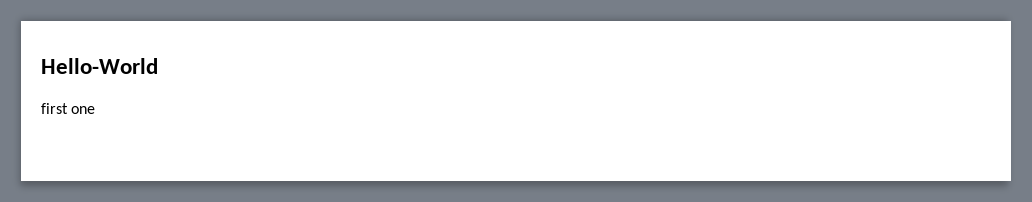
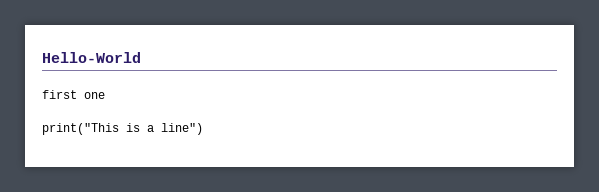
(96, 110) none -> [42,123,203,135] // print("This is a line")

